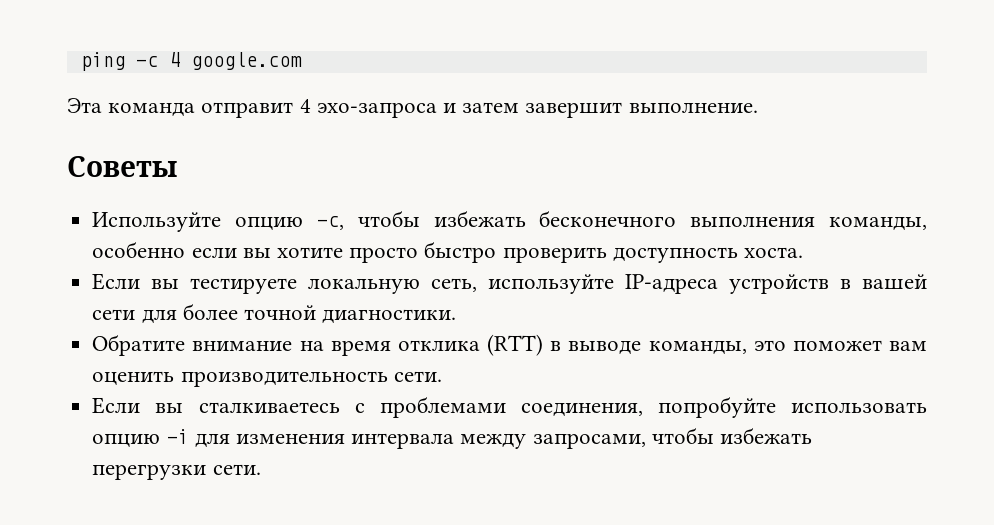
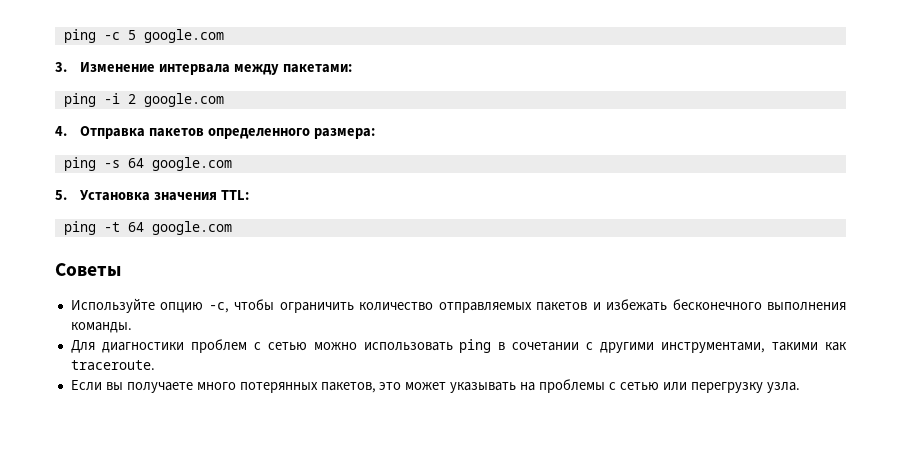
[168,52,302,70] [67,98,758,118] 4 google.com // Эта команда отправит 4 эхо-запроса и затем завершит выполнение. -> [127,29,224,43] [55,62,352,75] [63,93,224,107] [55,126,375,139] [63,157,232,171] [55,190,249,201] [63,221,232,235] 5 google.com // 3. Изменение интервала между пакетами: // ping -i 2 google.com // 4. Отправка пакетов определенного размера: // ping -s 64 google.com // 5. Установка значения TTL: // ping -t 64 google.com
[433,210,927,231] [92,241,803,263] [92,273,927,294] [92,303,457,324] [92,334,927,356] [92,371,442,387] [92,396,928,418] [92,427,812,449] [92,464,261,480] избежать бесконечного выполнения команды, особенно если вы хотите просто быстро проверить доступность хоста. // Если вы тестируете локальную сеть, используйте IP-адреса устройств в вашей сети для более точной диагностики. // Обратите внимание на время отклика (RTT) в выводе команды, это поможет вам оценить производительность сети. // Если вы сталкиваетесь с проблемами соединения, попробуйте использовать опцию -i для изменения интервала между запросами, чтобы избежать перегрузки сети. -> [279,299,846,313] [70,322,132,333] [70,339,847,353] [70,360,155,370] [70,379,800,393] ограничить количество отправляемых пакетов и избежать бесконечного выполнения команды. // Для диагностики проблем с сетью можно использовать ping в сочетании с другими инструментами, такими как traceroute. // Если вы получаете много потерянных пакетов, это может указывать на проблемы с сетью или перегрузку узла.

